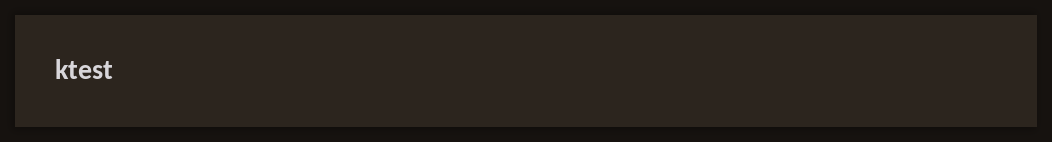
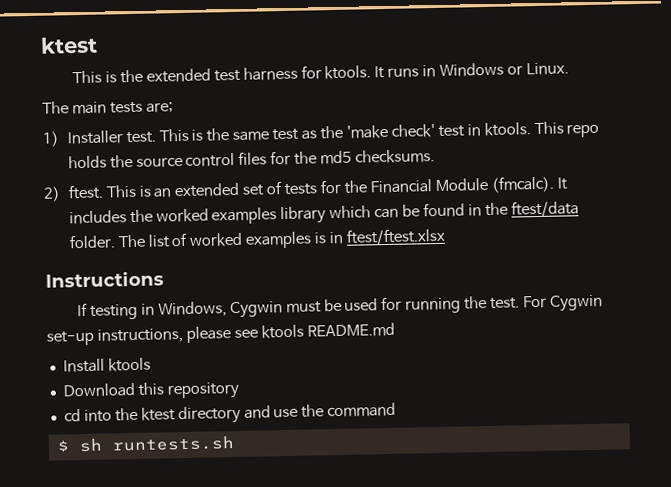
[55,59,113,79] ktest -> [40,36,98,54] [72,62,569,84] [42,101,173,115] [42,121,600,147] [67,149,436,169] [43,175,568,202] [68,200,579,225] [68,227,447,250] [45,270,164,288] [77,294,603,320] [46,322,395,346] [62,357,151,373] [62,381,240,400] [63,402,397,425] [56,436,235,453] ktest // This is the extended test harness for ktools. It runs in Windows or Linux. // The main tests are; // 1) Installer test. This is the same test as the 'make check' test in ktools. This repo holds the source control files for the md5 checksums. // 2) ftest. This is an extended set of tests for the Financial Module (fmcalc). It includes the worked examples library which can be found in the ftest/data folder. The list of worked examples is in ftest/ftest.xlsx // Instructions // If testing in Windows, Cygwin must be used for running the test. For Cygwin set-up instructions, please see ktools README.md // Install ktools // Download this repository // cd into the ktest directory and use the command // $ sh runtests.sh

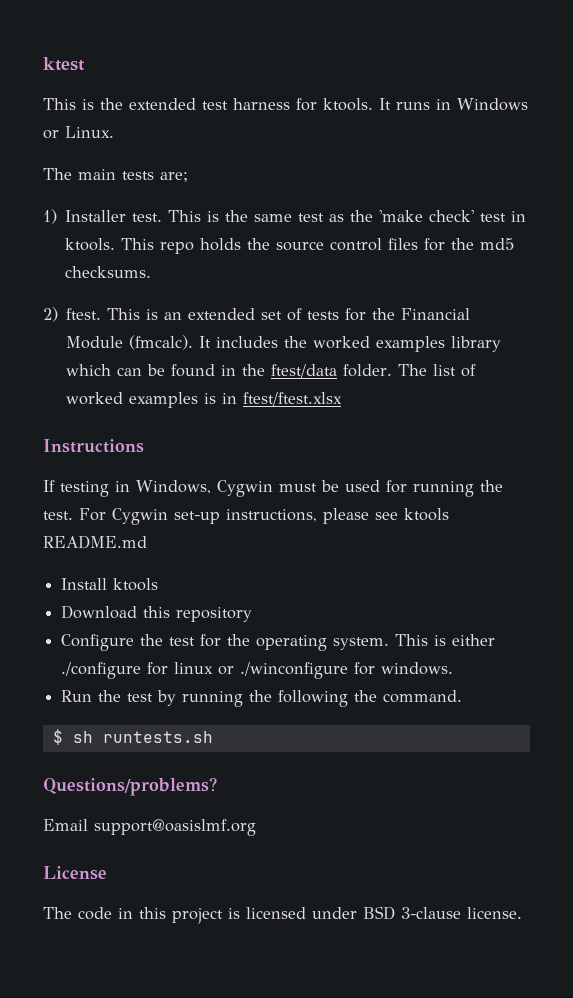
[63,402,397,425] [56,436,235,453] cd into the ktest directory and use the command // $ sh runtests.sh -> [61,634,496,651] [61,662,454,679] [61,690,463,707] [52,729,213,745] [43,777,217,796] [43,819,256,836] [43,866,107,880] [43,906,522,924] Configure the test for the operating system. This is either ./configure for linux or ./winconfigure for windows. // Run the test by running the following the command. // $ sh runtests.sh // Questions/problems? // Email support@oasislmf.org // License // The code in this project is licensed under BSD 3-clause license.

